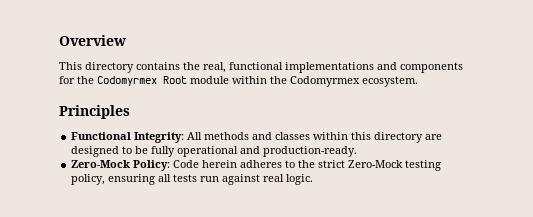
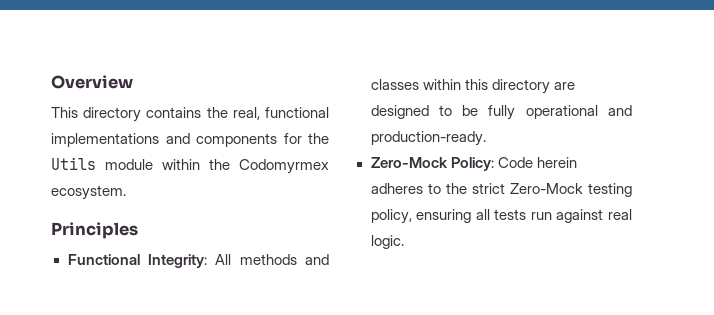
[97,76,187,86] Codomyrmex Root -> [51,157,96,170] Utils

